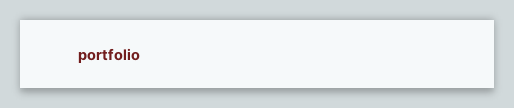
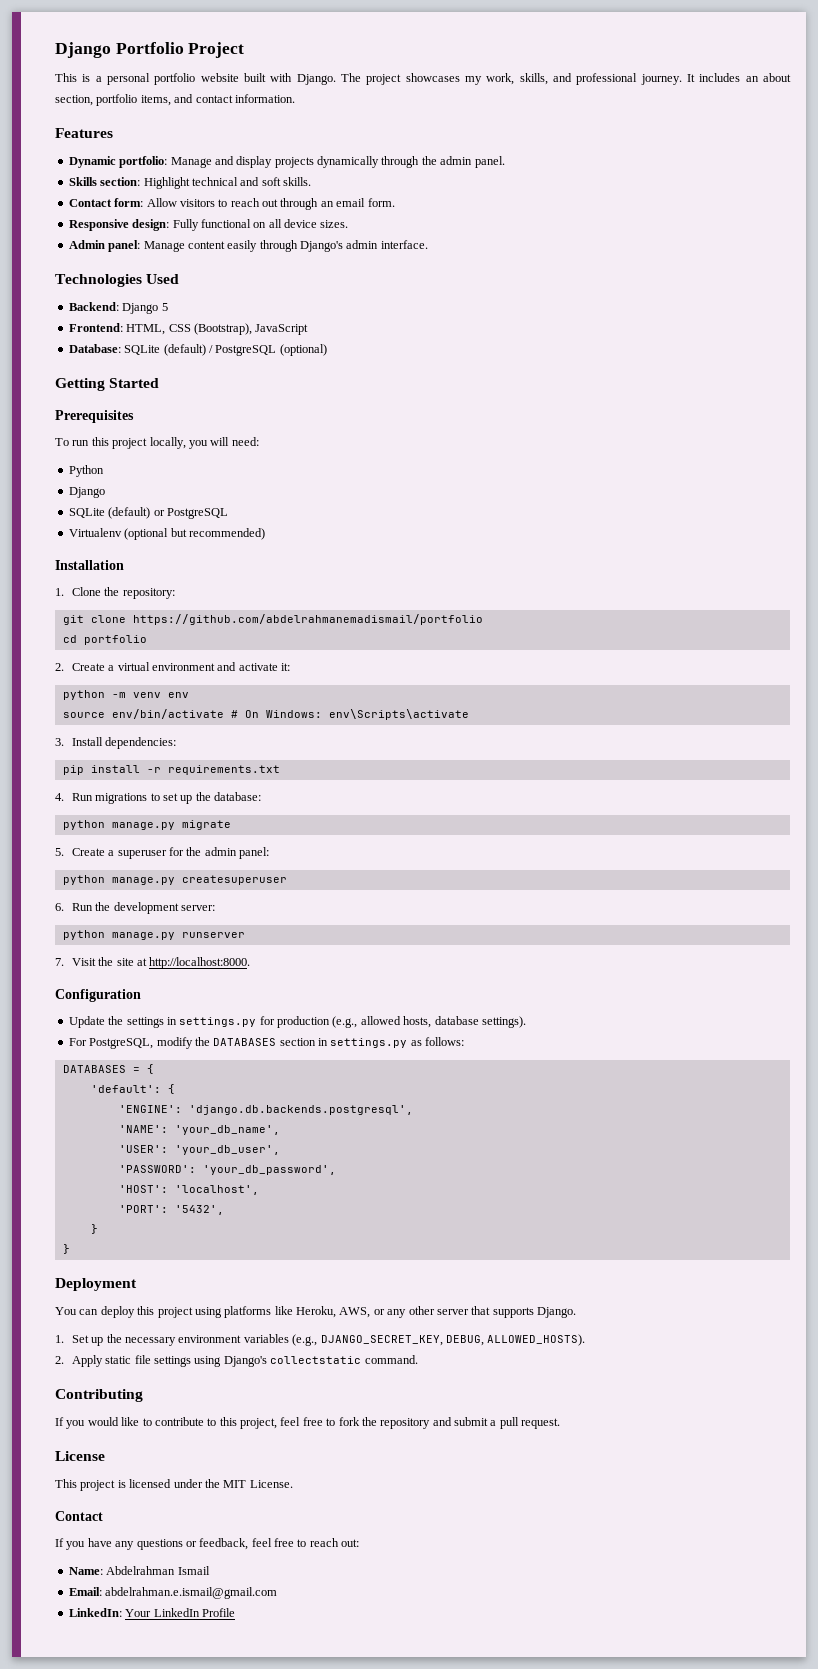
[78,48,140,63] portfolio -> [55,42,245,58] [55,73,792,85] [55,94,295,106] [55,128,113,138] [68,156,505,168] [68,177,311,189] [68,198,395,210] [68,219,349,231] [68,240,428,252] [55,274,180,287] [68,302,168,314] [68,323,309,335] [68,344,327,356] [55,378,160,391] [55,410,134,423] [55,437,259,449] [68,465,104,477] [68,487,105,498] [68,507,228,519] [68,528,265,540] [55,560,124,570] [55,587,175,599] [62,614,483,625] [62,635,147,645] [55,662,291,671] [62,690,189,700] [62,709,469,720] [55,737,177,749] [62,765,280,775] [55,792,262,804] [62,820,231,830] [55,847,270,859] [62,875,287,885] [55,902,216,914] [62,930,245,940] [55,957,251,969] [55,989,141,1002] [68,1016,526,1028] [68,1037,465,1049] [62,1064,154,1074] [90,1084,175,1094] [118,1105,413,1115] [118,1125,280,1135] [118,1145,280,1155] [118,1165,336,1175] [118,1185,259,1195] [118,1205,224,1215] [90,1224,98,1234] [62,1244,70,1254] [55,1278,137,1291] [55,1306,576,1318] [55,1334,586,1346] [55,1355,418,1367] [55,1389,143,1402] [55,1417,561,1429] [55,1451,105,1461] [55,1479,293,1491] [55,1511,103,1521] [55,1538,360,1550] [68,1566,210,1575] [68,1587,278,1599] [68,1608,235,1617] Django Portfolio Project // This is a personal portfolio website built with Django. The project showcases my work, skills, and professional journey. It includes an about section, portfolio items, and contact information. // Features // Dynamic portfolio: Manage and display projects dynamically through the admin panel. // Skills section: Highlight technical and soft skills. // Contact form: Allow visitors to reach out through an email form. // Responsive design: Fully functional on all device sizes. // Admin panel: Manage content easily through Django's admin interface. // Technologies Used // Backend: Django 5 // Frontend: HTML, CSS (Bootstrap), JavaScript // Database: SQLite (default) / PostgreSQL (optional) // Getting Started // Prerequisites // To run this project locally, you will need: // Python // Django // SQLite (default) or PostgreSQL // Virtualenv (optional but recommended) // Installation // 1. Clone the repository: // git clone https://github.com/abdelrahmanemadismail/portfolio // cd portfolio // 2. Create a virtual environment and activate it: // python -m venv env // source env/bin/activate # On Windows: env\Scripts\activate // 3. Install dependencies: // pip install -r requirements.txt // 4. Run migrations to set up the database: // python manage.py migrate // 5. Create a superuser for the admin panel: // python manage.py createsuperuser // 6. Run the development server: // python manage.py runserver // 7. Visit the site at http://localhost:8000. // Configuration // Update the settings in settings.py for production (e.g., allowed hosts, database settings). // For PostgreSQL, modify the DATABASES section in settings.py as follows: // DATABASES = { // 'default': { // 'ENGINE': 'django.db.backends.postgresql', // 'NAME': 'your_db_name', // 'USER': 'your_db_user', // 'PASSWORD': 'your_db_password', // 'HOST': 'localhost', // 'PORT': '5432', // } // } // Deployment // You can deploy this project using platforms like Heroku, AWS, or any other server that supports Django. // 1. Set up the necessary environment variables (e.g., DJANGO_SECRET_KEY, DEBUG, ALLOWED_HOSTS). // 2. Apply static file settings using Django's collectstatic command. // Contributing // If you would like to contribute to this project, feel free to fork the repository and submit a pull request. // License // This project is licensed under the MIT License. // Contact // If you have any questions or feedback, feel free to reach out: // Name: Abdelrahman Ismail // Email: abdelrahman.e.ismail@gmail.com // LinkedIn: Your LinkedIn Profile

